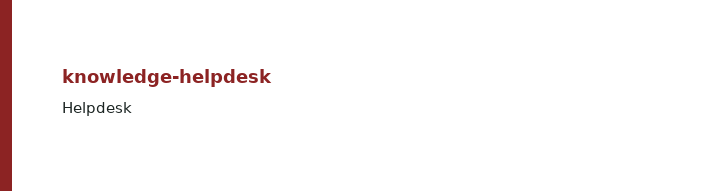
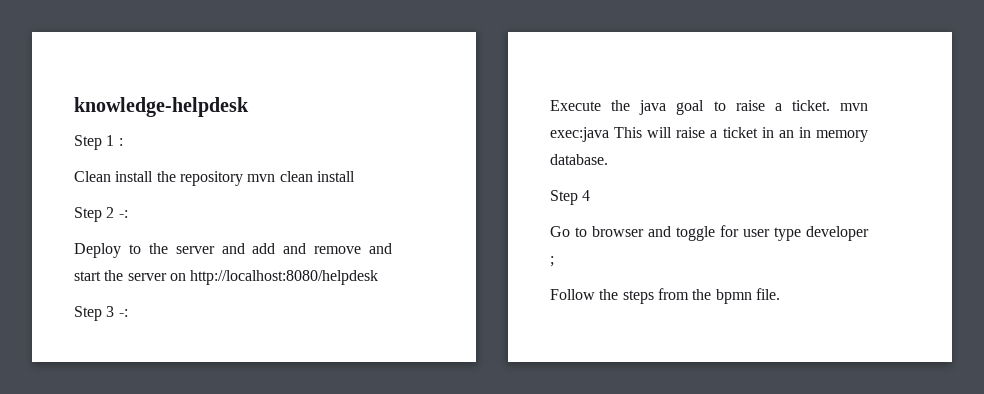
[62,102,132,116] Helpdesk -> [74,135,123,150] [74,171,355,186] [74,207,128,222] [74,243,392,258] [74,270,379,285] [74,306,128,321] [550,100,868,115] [550,127,868,142] [550,154,608,165] [550,190,591,205] [550,225,869,241] [550,256,554,267] [550,288,780,304] Step 1 : // Clean install the repository mvn clean install // Step 2 -: // Deploy to the server and add and remove and start the server on http://localhost:8080/helpdesk // Step 3 -: // Execute the java goal to raise a ticket. mvn exec:java This will raise a ticket in an in memory database. // Step 4 // Go to browser and toggle for user type developer ; // Follow the steps from the bpmn file.

